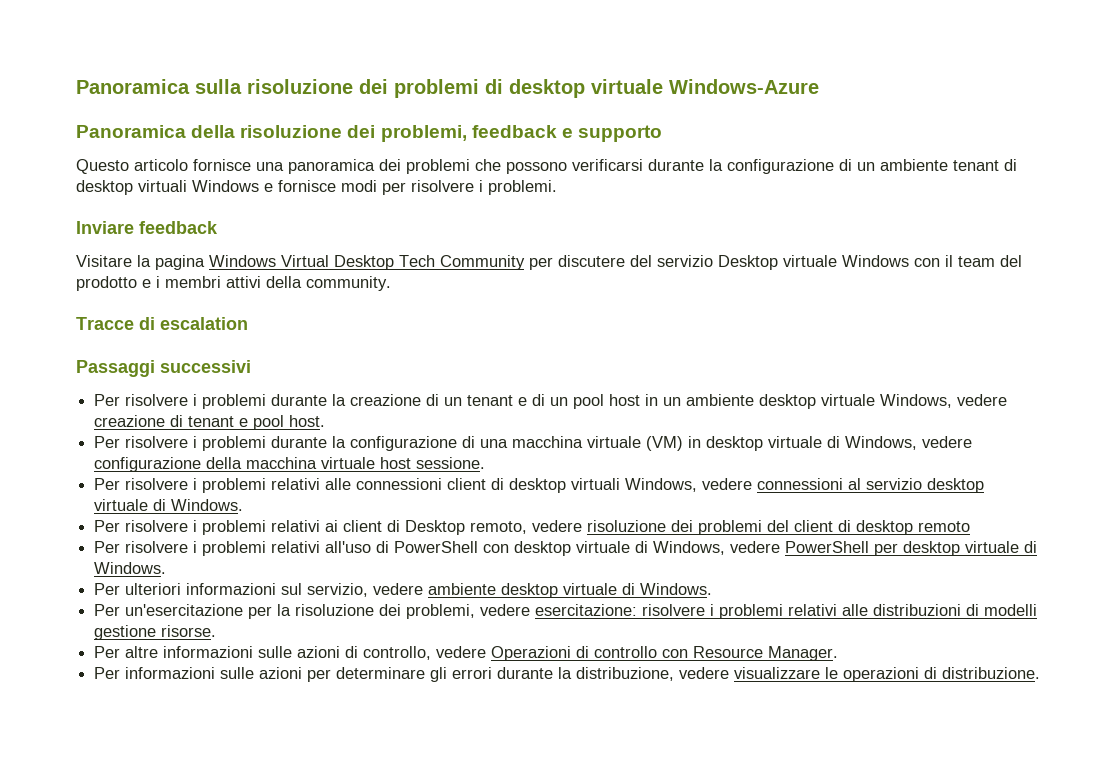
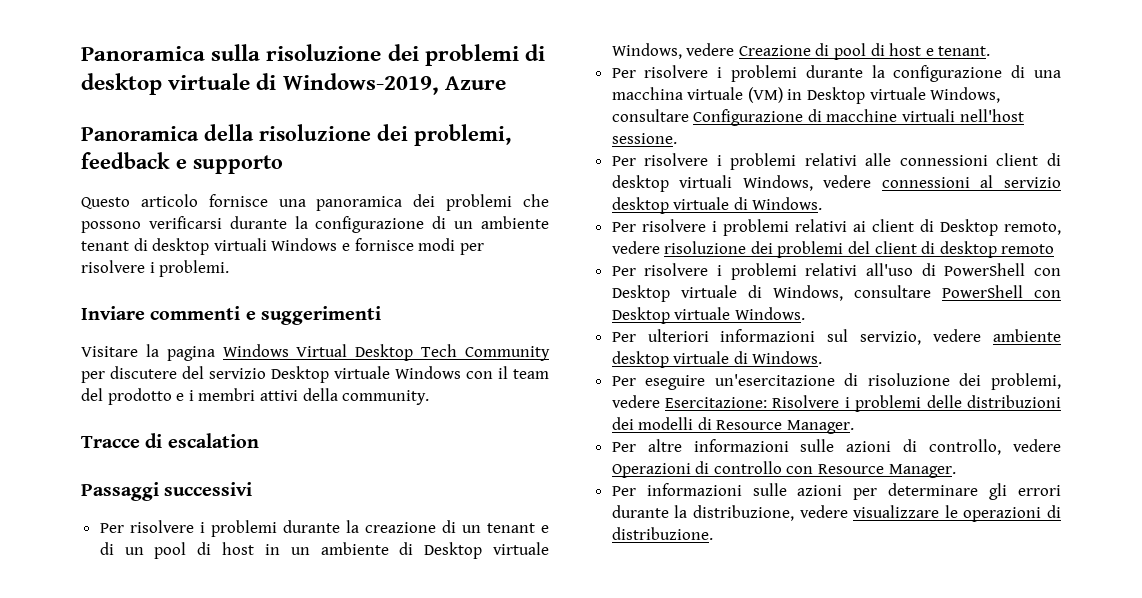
[669,79,819,94] Windows-Azure -> [256,73,506,95] di Windows-2019, Azure
[139,221,218,234] feedback -> [150,306,382,325] commenti e suggerimenti
(605, 401) none -> [197,542,212,555] di
[759,394,817,409] desktop -> [399,542,483,559] di Desktop
[94,415,326,430] creazione di tenant e pool host. -> [738,43,991,60] Creazione di pool di host e tenant.
[706,436,973,451] [94,457,412,472] desktop virtuale di Windows, vedere configurazione della macchina virtuale host -> [807,87,1001,104] [611,109,1024,126] Desktop virtuale Windows, consultare Configurazione di macchine virtuali nell'host
[514,541,1038,556] desktop virtuale di Windows, vedere PowerShell per desktop virtuale di -> [611,285,1061,302] [611,307,731,324] Desktop virtuale di Windows, consultare PowerShell con Desktop virtuale
[125,604,292,619] un'esercitazione per la -> [645,373,859,390] eseguire un'esercitazione di
[535,604,1038,619] [94,625,217,640] esercitazione: risolvere i problemi relativi alle distribuzioni di modelli gestione risorse. -> [665,395,1061,412] [611,417,855,434] Esercitazione: Risolvere i problemi delle distribuzioni dei modelli di Resource Manager.

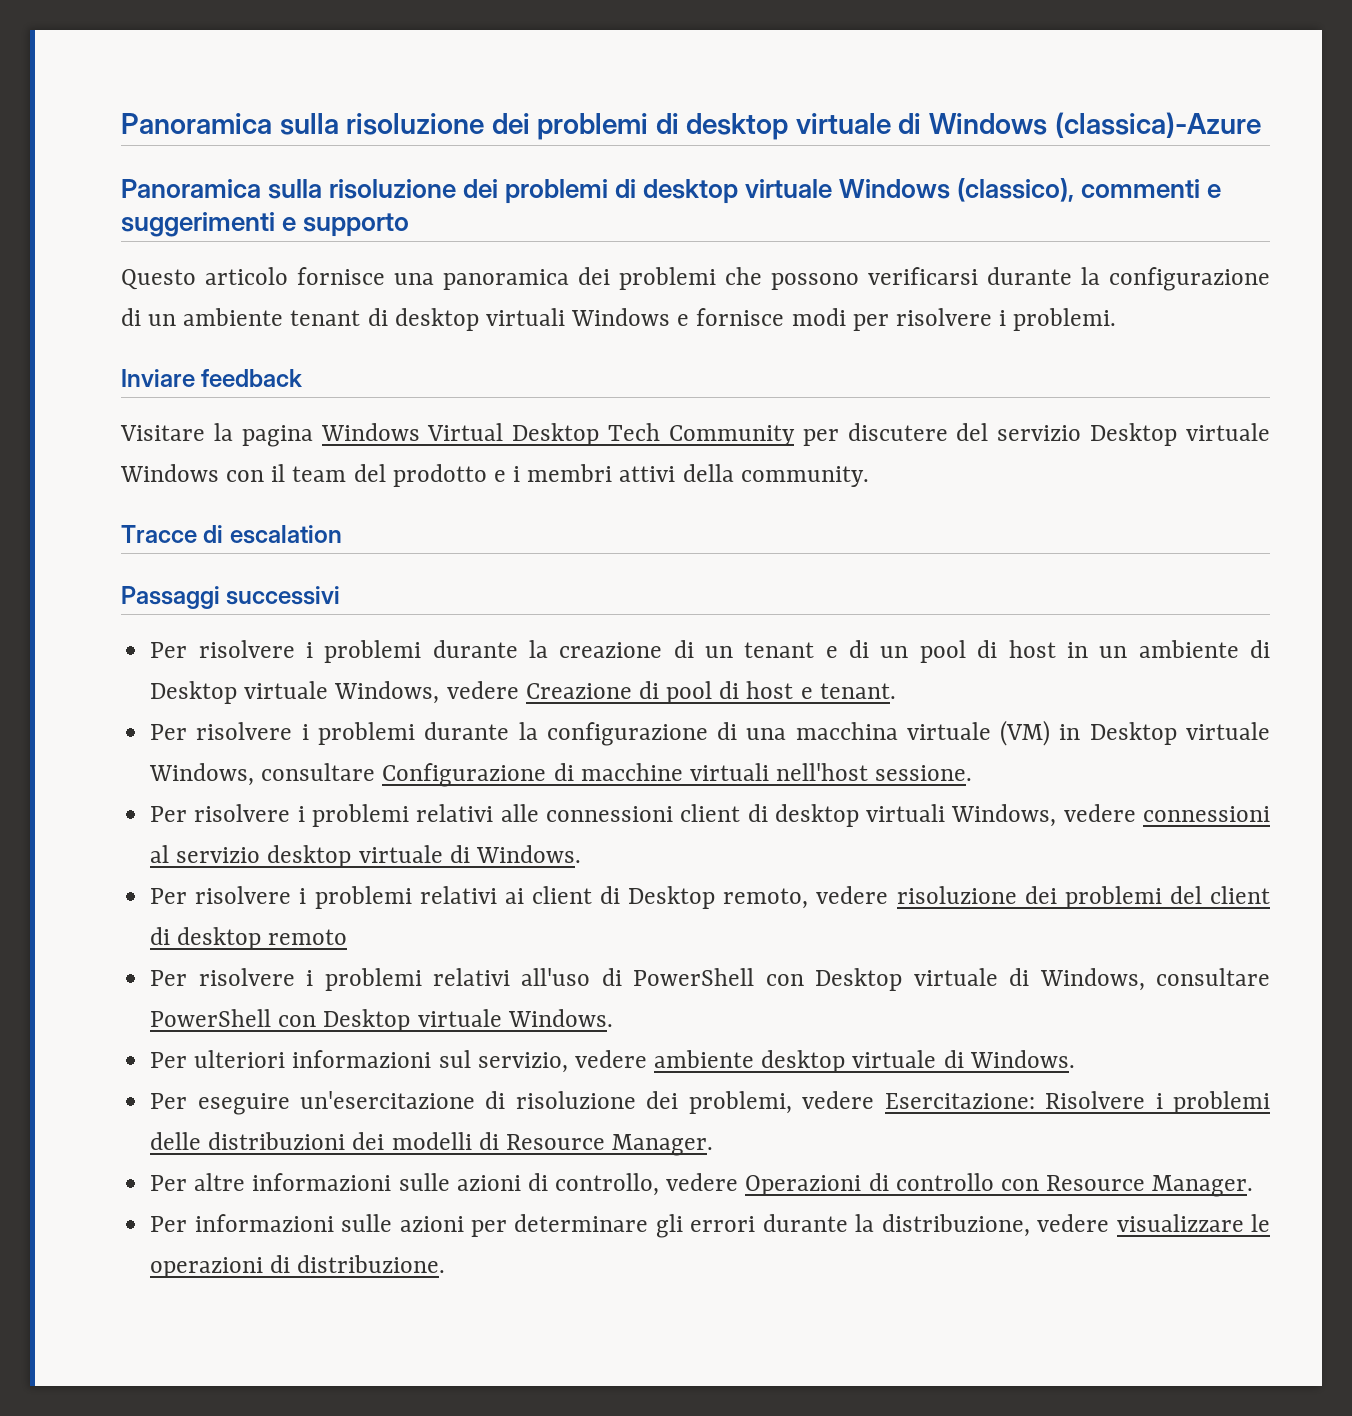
[282,73,506,95] [81,124,511,146] [81,152,170,169] Windows-2019, Azure // Panoramica della risoluzione dei problemi, feedback -> [929,112,1261,138] [121,178,1222,204] [121,212,275,237] Windows (classica)-Azure // Panoramica sulla risoluzione dei problemi di desktop virtuale Windows (classico), commenti e suggerimenti
[150,306,382,325] commenti e suggerimenti -> [201,369,303,387] feedback

